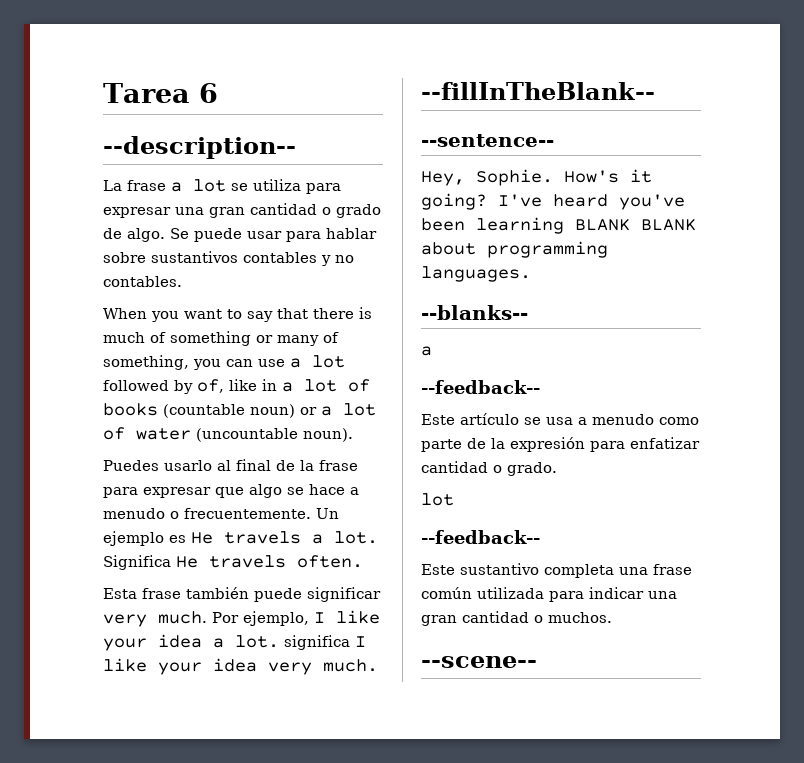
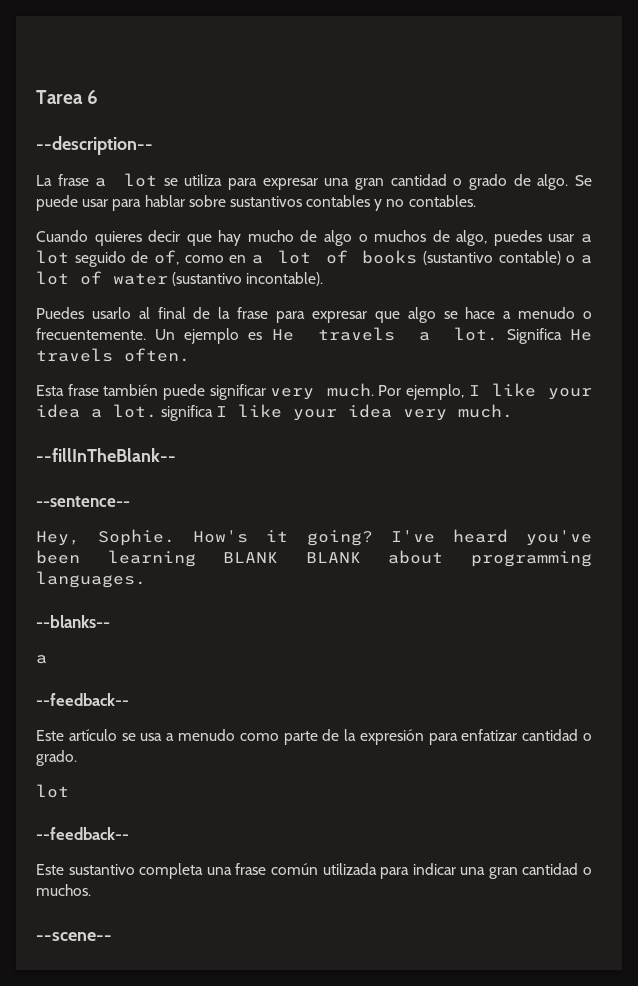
[103,307,372,322] [103,331,339,346] [103,355,345,370] [103,379,277,394] When you want to say that there is much of something or many of something, you can use a lot followed by of, like in -> [36,230,592,246] [36,250,247,267] Cuando quieres decir que hay mucho de algo o muchos de algo, puedes usar a lot seguido de of, como en
[163,404,317,418] (countable noun) or -> [423,251,576,265] (sustantivo contable) o
[196,428,353,442] (uncountable noun). -> [172,272,324,286] (sustantivo incontable).

